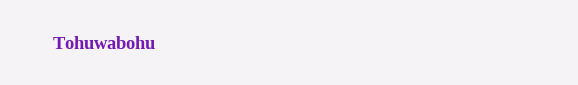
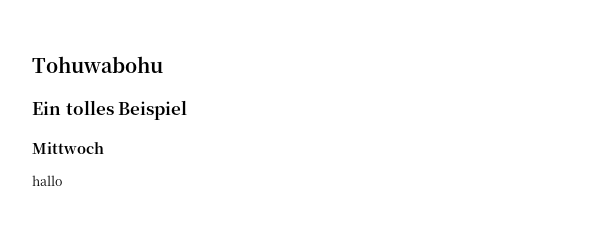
(155, 42) none -> [32,100,188,120] [32,142,104,154] [32,175,62,186] // Ein tolles Beispiel // Mittwoch // hallo

